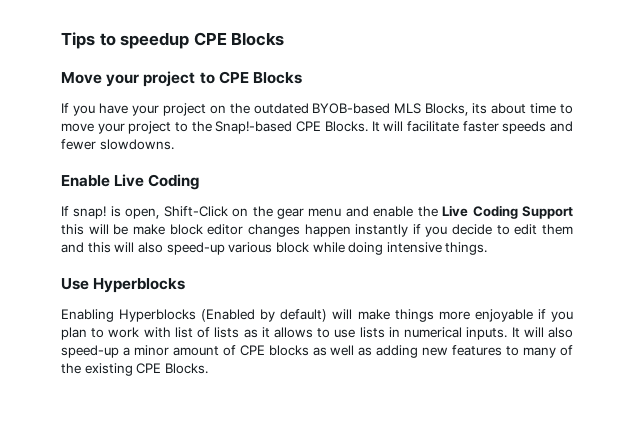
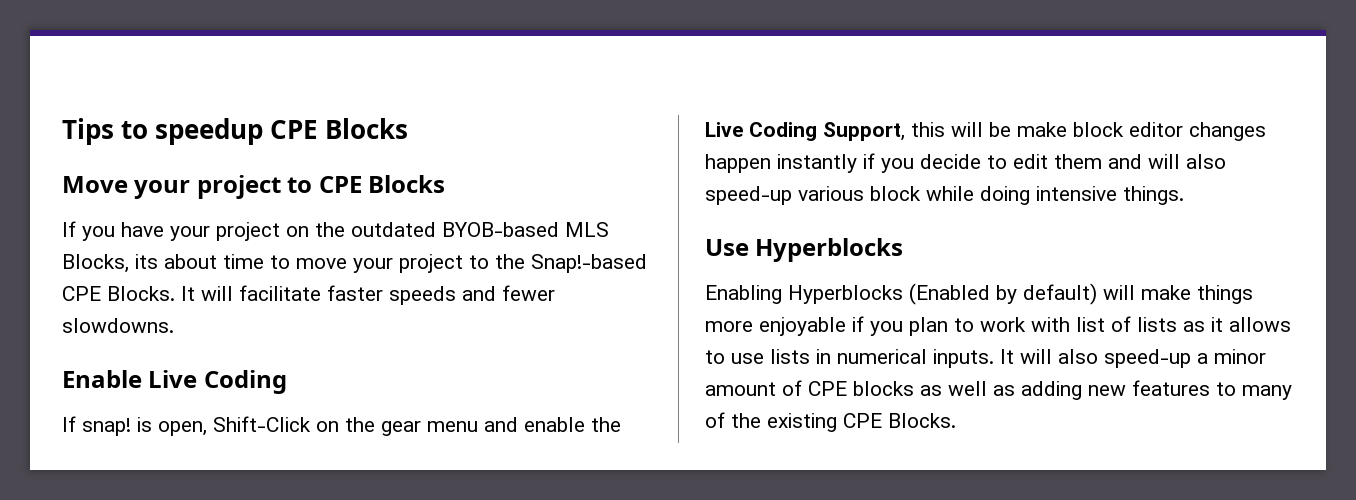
[522,206,573,219] Support -> [823,122,905,141] Support,
[87,242,111,253] this -> (1142, 161) none

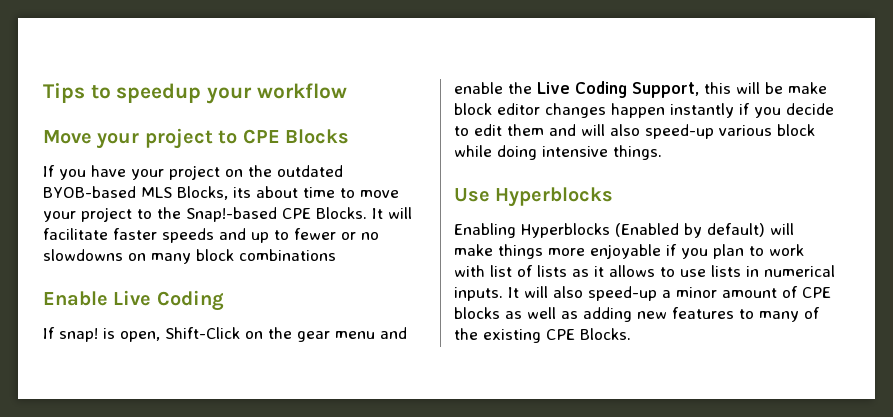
[270,118,409,139] CPE Blocks -> [207,83,347,104] your workflow
[502,285,555,301] [62,318,174,333] fewer slowdowns. -> [251,228,379,243] [43,249,336,264] up to fewer or no slowdowns on many block combinations

